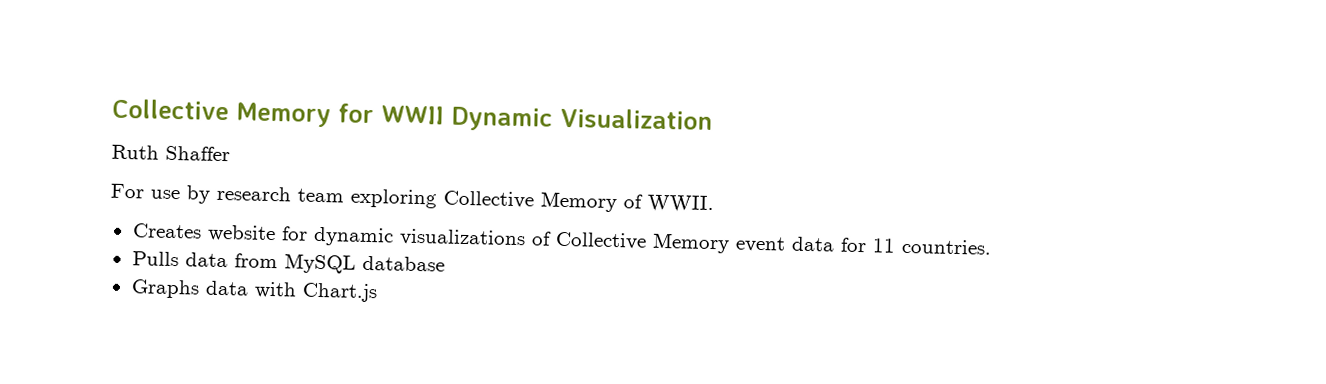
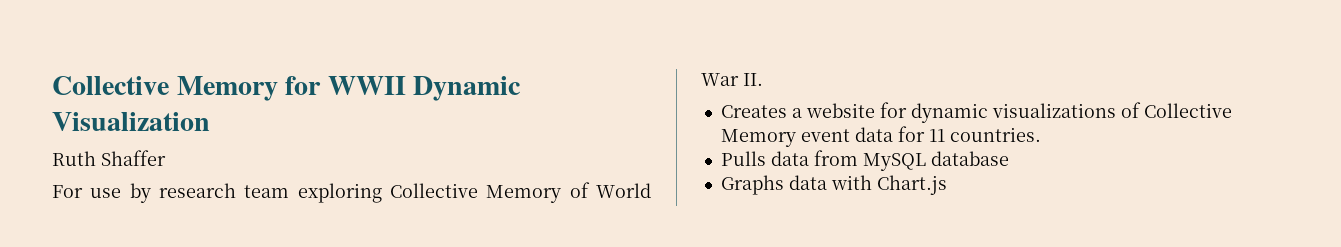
[647,194,714,213] WWII. -> [596,183,651,198] [701,73,763,86] World War II.
(202, 231) none -> [791,108,802,118] a

